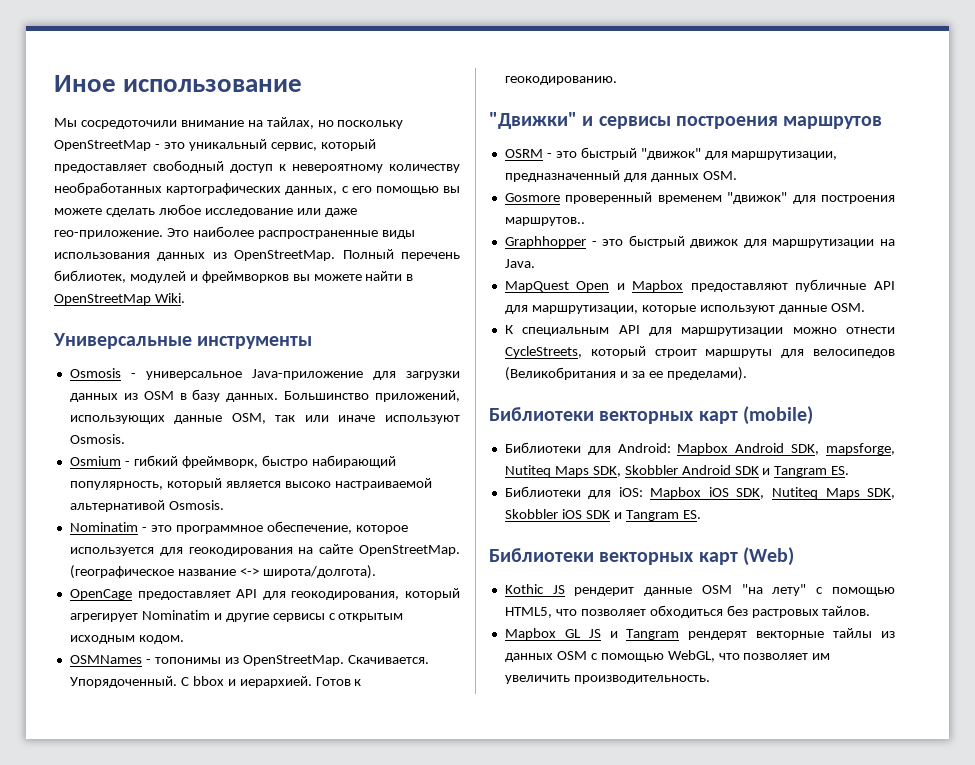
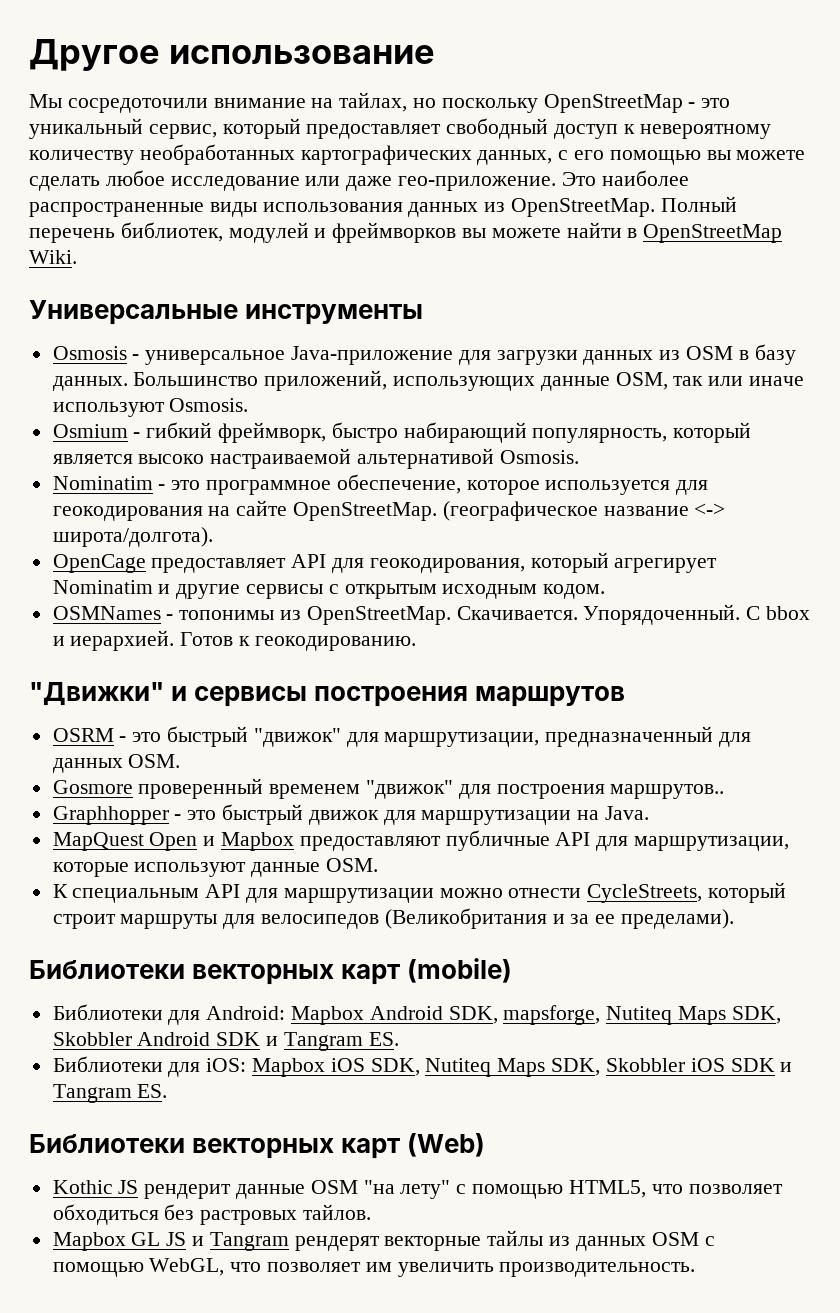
[54,75,116,92] Иное -> [29,39,160,71] Другое

